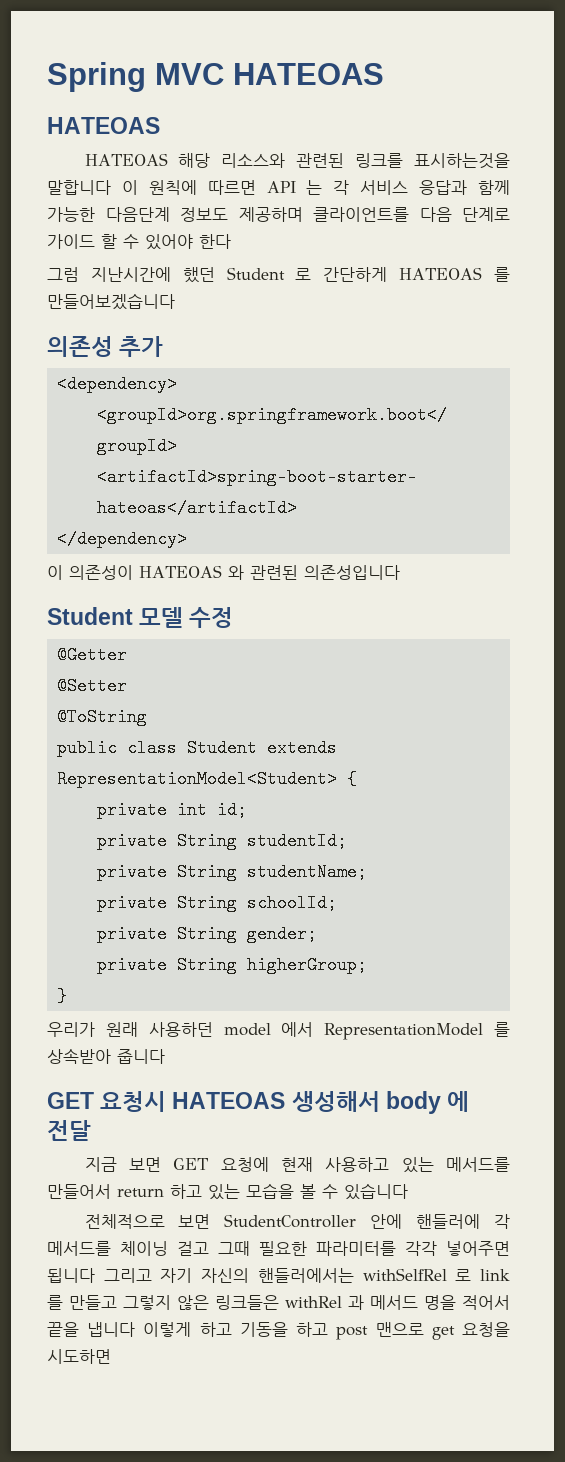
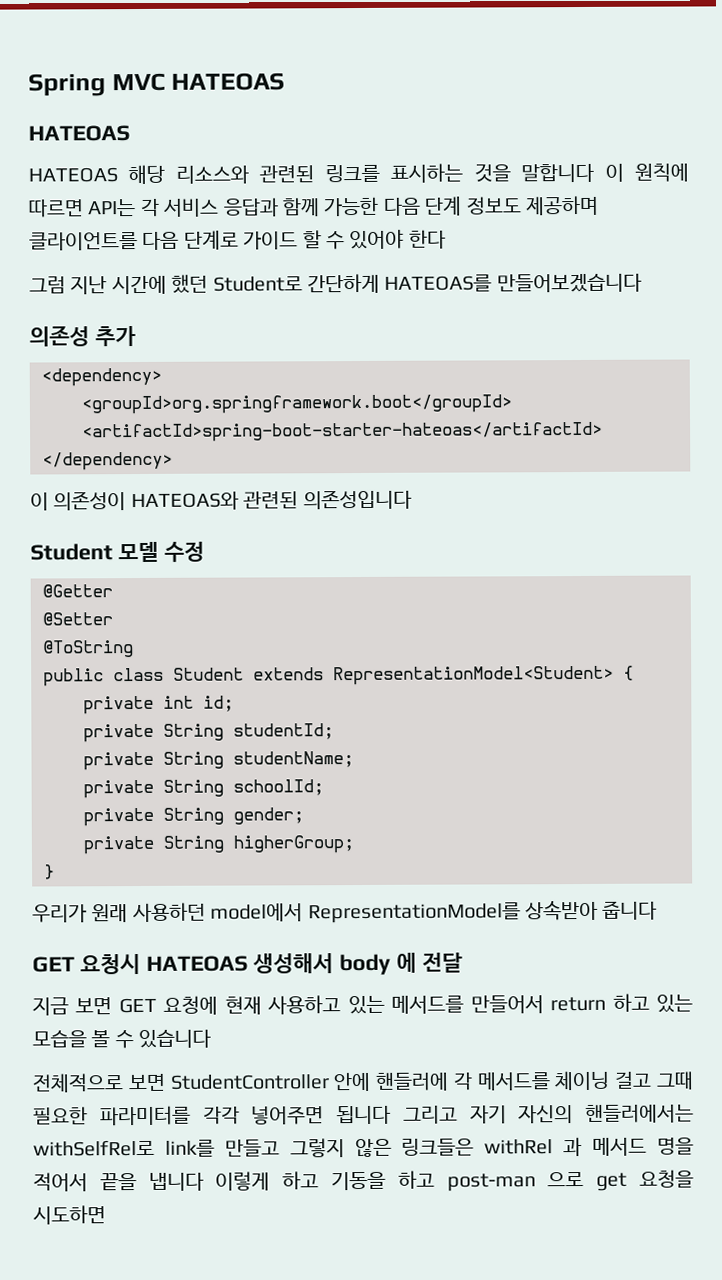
[414,153,510,169] 표시하는것을 -> [390,163,511,183] 표시하는 것을
[266,180,323,195] API 는 -> [87,199,137,217] API는
[105,207,170,222] 다음단계 -> [382,196,463,216] 다음 단계
[90,267,510,283] 지난시간에 했던 Student 로 간단하게 HATEOAS 를 -> [70,273,493,295] 지난 시간에 했던 Student로 간단하게 HATEOAS를
[139,565,244,580] HATEOAS 와 -> [130,491,239,511] HATEOAS와
[223,1022,510,1040] model 에서 RepresentationModel 를 -> [210,902,521,924] model에서 RepresentationModel를
[362,1268,511,1281] [47,1295,63,1310] withSelfRel 로 link 를 -> [33,1139,215,1157] withSelfRel로 link를
[336,1322,424,1340] post 맨으로 -> [446,1171,585,1192] post-man 으로

